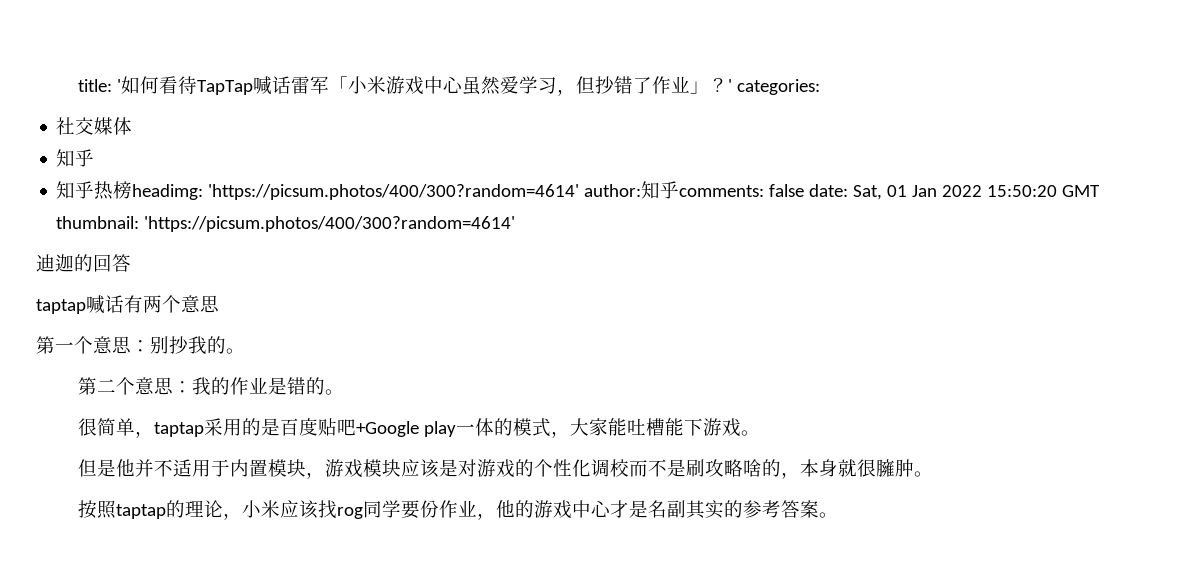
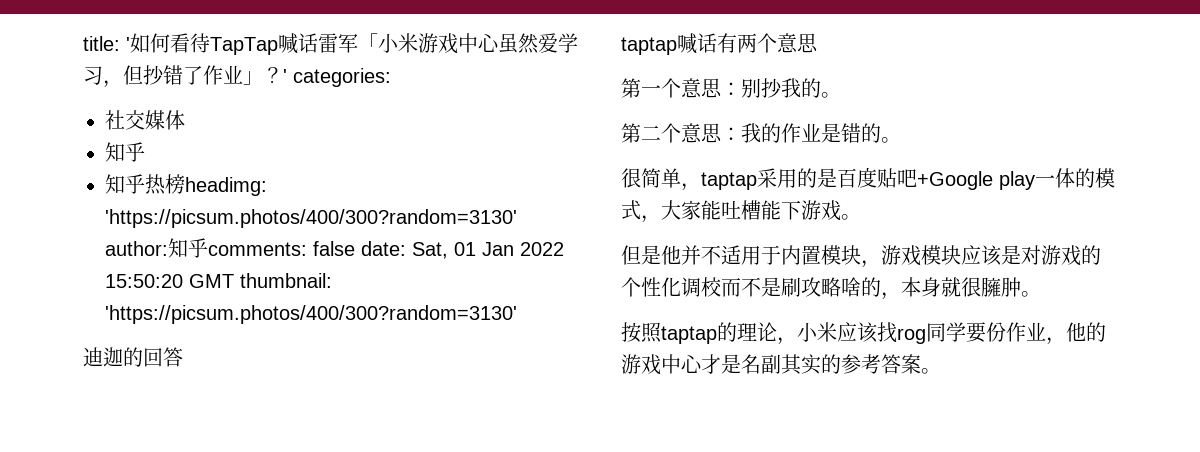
[208,184,580,200] 'https://picsum.photos/400/300?random=4614' -> [105,209,517,228] 'https://picsum.photos/400/300?random=3130'
[144,216,516,232] 'https://picsum.photos/400/300?random=4614' -> [105,305,517,324] 'https://picsum.photos/400/300?random=3130'

